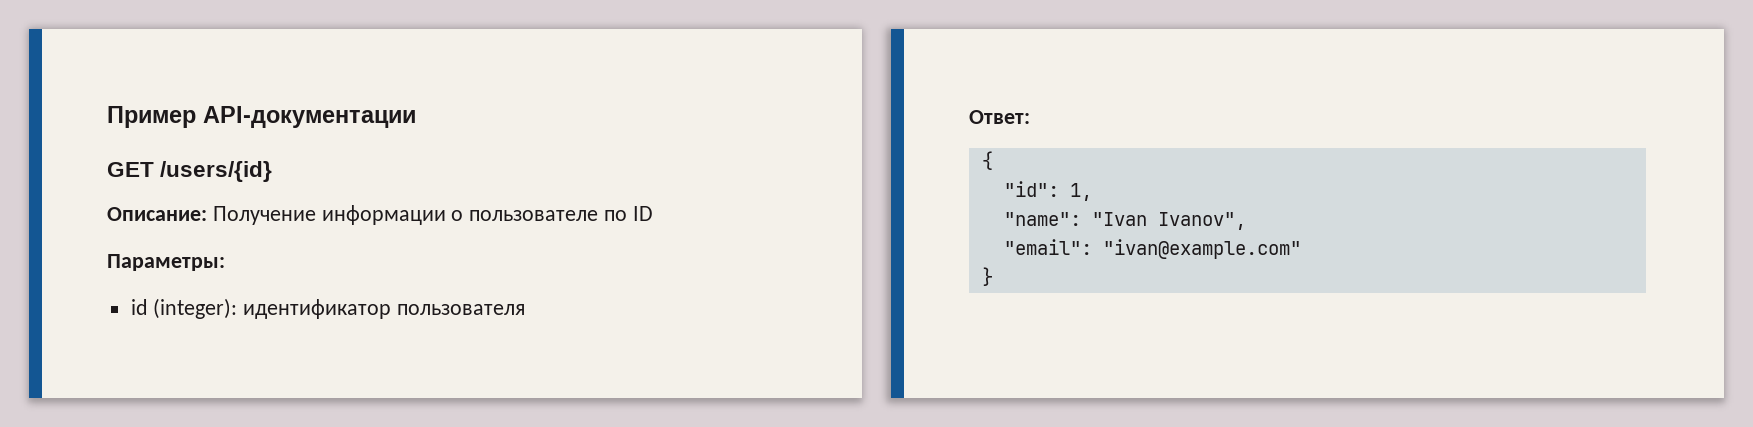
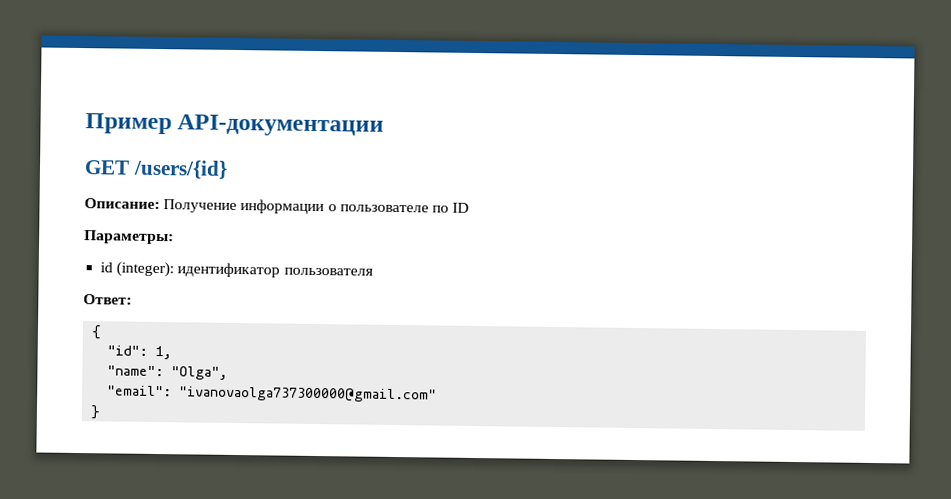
[1091,212,1246,230] "Ivan Ivanov", -> [171,366,229,380] "Olga",
[1102,239,1301,259] "ivan@example.com" -> [179,386,438,403] "ivanovaolga737300000@gmail.com"

